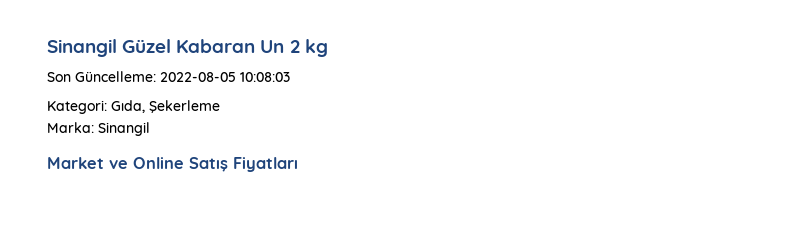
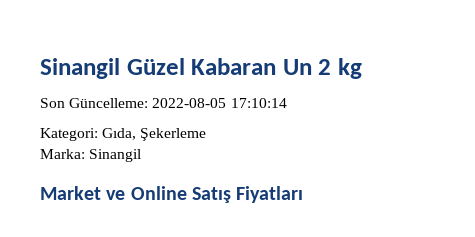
[240,72,290,82] 10:08:03 -> [230,98,287,108] 17:10:14

